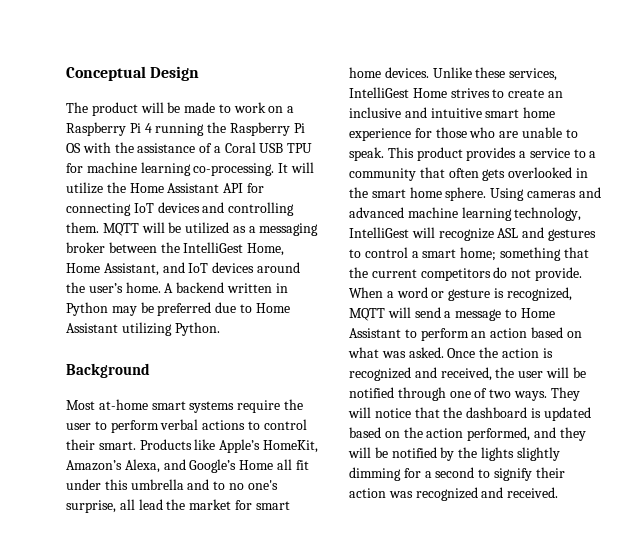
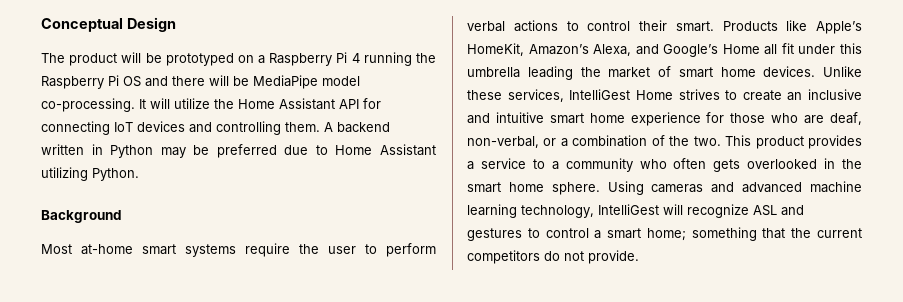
[184,102,266,113] made to work -> [165,53,234,66] prototyped
[82,142,313,153] [66,162,191,176] with the assistance of a Coral USB TPU for machine learning -> [145,75,360,89] and there will be MediaPipe model
[102,222,319,236] [66,242,285,256] [66,262,300,276] [66,282,161,293] MQTT will be utilized as a messaging broker between the IntelliGest Home, Home Assistant, and IoT devices around the user’s home. -> (320, 127) none
[187,479,278,490] [66,499,163,513] and to no one's surprise, all lead -> [527,66,573,80] leading
[234,500,252,510] for -> [658,66,671,77] of
[521,127,578,138] [349,147,384,161] unable to speak. -> [830,112,863,125] [467,135,721,148] deaf, non-verbal, or a combination of the two.
[419,167,445,178] that -> [639,159,667,169] who
[349,287,572,301] [349,307,555,321] [349,327,582,341] [348,347,553,358] [349,367,586,381] [349,387,580,401] [348,407,591,421] [349,427,586,441] [348,447,560,461] [349,467,565,481] [349,487,559,501] When a word or gesture is recognized, MQTT will send a message to Home Assistant to perform an action based on what was asked. Once the action is recognized and received, the user will be notified through one of two ways. They will notice that the dashboard is updated based on the action performed, and they will be notified by the lights slightly dimming for a second to signify their action was recognized and received. -> (639, 257) none

